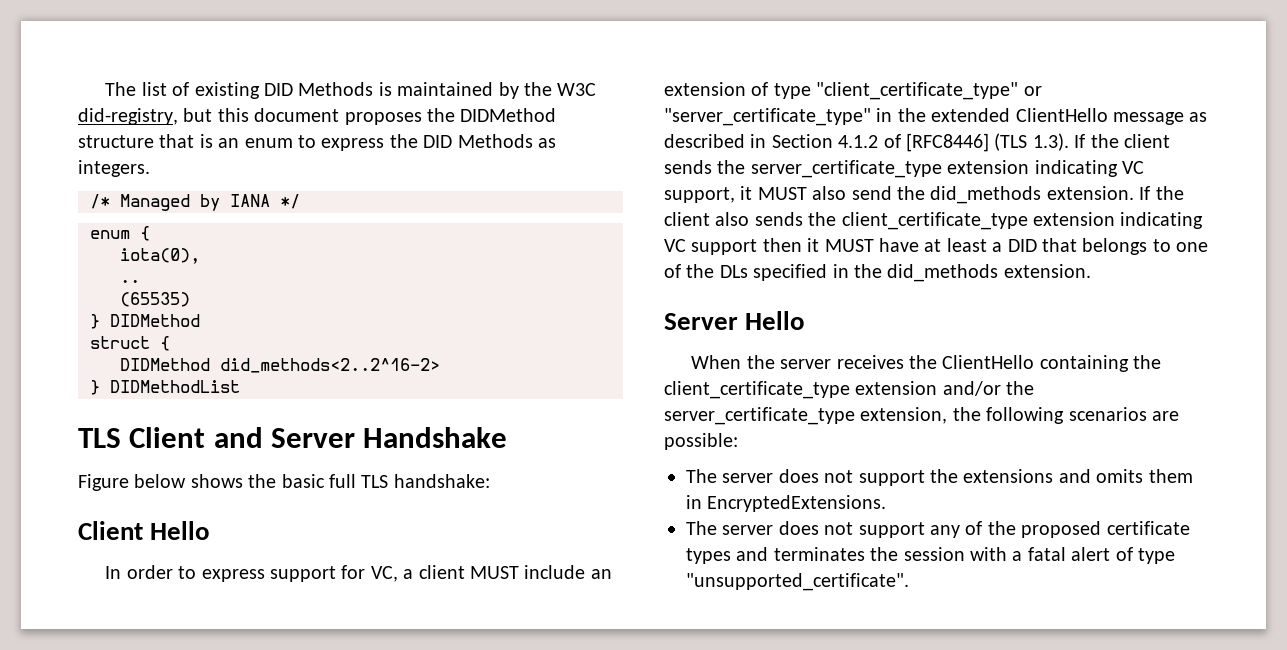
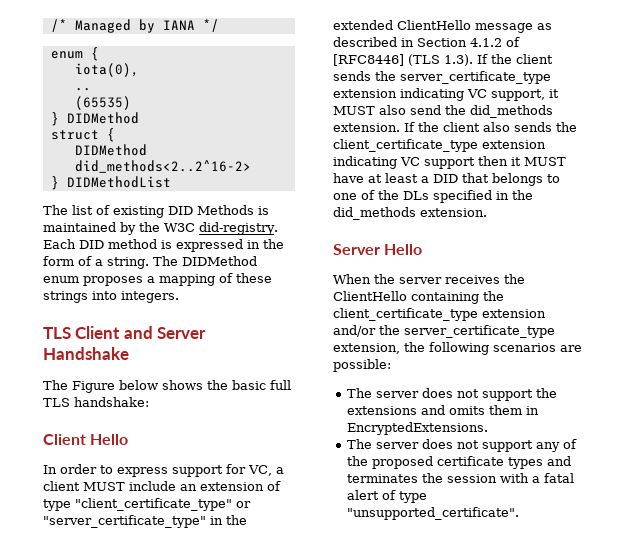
[105,82,597,99] [78,108,557,125] [78,134,556,151] [78,160,150,177] The list of existing DID Methods is maintained by the W3C did-registry, but this document proposes the DIDMethod structure that is an enum to express the DID Methods as integers. // -> (50, 25) none
(240, 386) none -> [43,205,269,218] [43,222,278,235] [43,239,284,252] [43,256,257,269] [43,273,272,286] [43,291,179,303] // The list of existing DID Methods is maintained by the W3C did-registry. Each DID method is expressed in the form of a string. The DIDMethod enum proposes a mapping of these strings into integers.
(508, 437) none -> [43,380,68,390] The

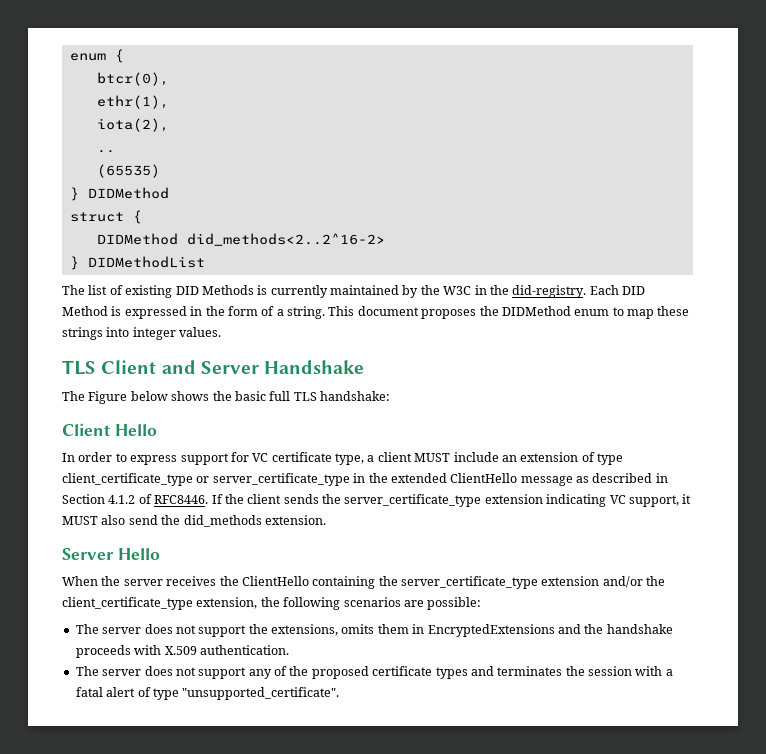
[50,19,219,33] /* Managed by IANA */ // -> (69, 57) none
[74,63,139,77] iota(0), -> [96,72,169,86] [96,95,169,109] [96,118,169,132] btcr(0), // ethr(1), // iota(2),
(269, 210) none -> [270,285,328,298] currently
(195, 227) none -> [474,285,509,295] in the
[108,239,157,249] method -> [62,306,108,316] Method
[153,256,257,266] [43,273,233,286] The DIDMethod enum proposes a mapping of -> [328,306,654,319] This document proposes the DIDMethod enum to map
[121,291,179,303] integers. -> [132,327,222,340] integer values.
[248,465,272,476] VC, -> [252,452,364,465] VC certificate type,
[75,498,251,511] [43,515,206,528] "client_certificate_type" or "server_certificate_type" -> [62,473,350,486] client_certificate_type or server_certificate_type
[333,54,473,66] [RFC8446] (TLS 1.3). -> [154,495,209,504] RFC8446.
[404,122,577,132] [333,139,546,152] [333,156,566,169] [333,173,560,186] [333,190,533,203] [333,207,487,220] If the client also sends the client_certificate_type extension indicating VC support then it MUST have at least a DID that belongs to one of the DLs specified in the did_methods extension. -> (326, 520) none
[333,308,478,321] client_certificate_type -> [401,576,538,589] server_certificate_type
[404,325,555,338] server_certificate_type -> [62,597,193,610] client_certificate_type
[347,405,446,415] extensions and -> [271,624,338,636] extensions,
[347,422,489,435] EncryptedExtensions. -> [427,624,673,637] [75,645,289,658] EncryptedExtensions and the handshake proceeds with X.509 authentication.

